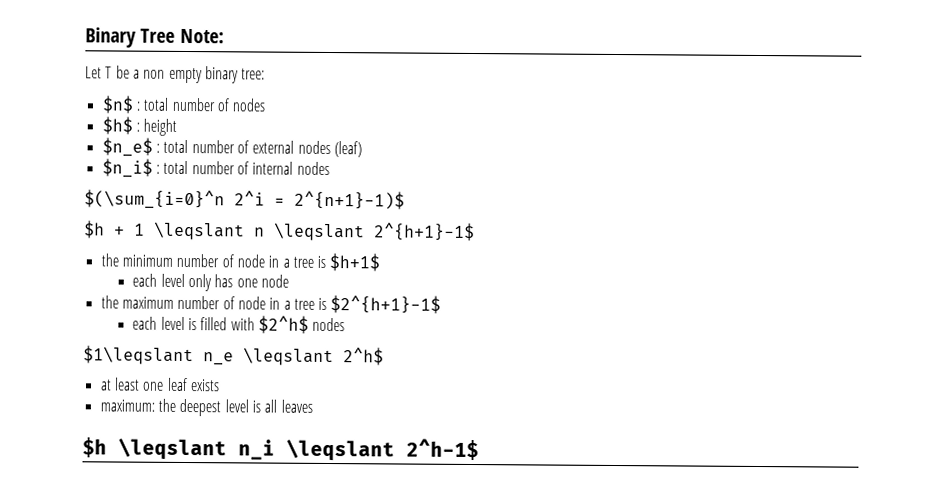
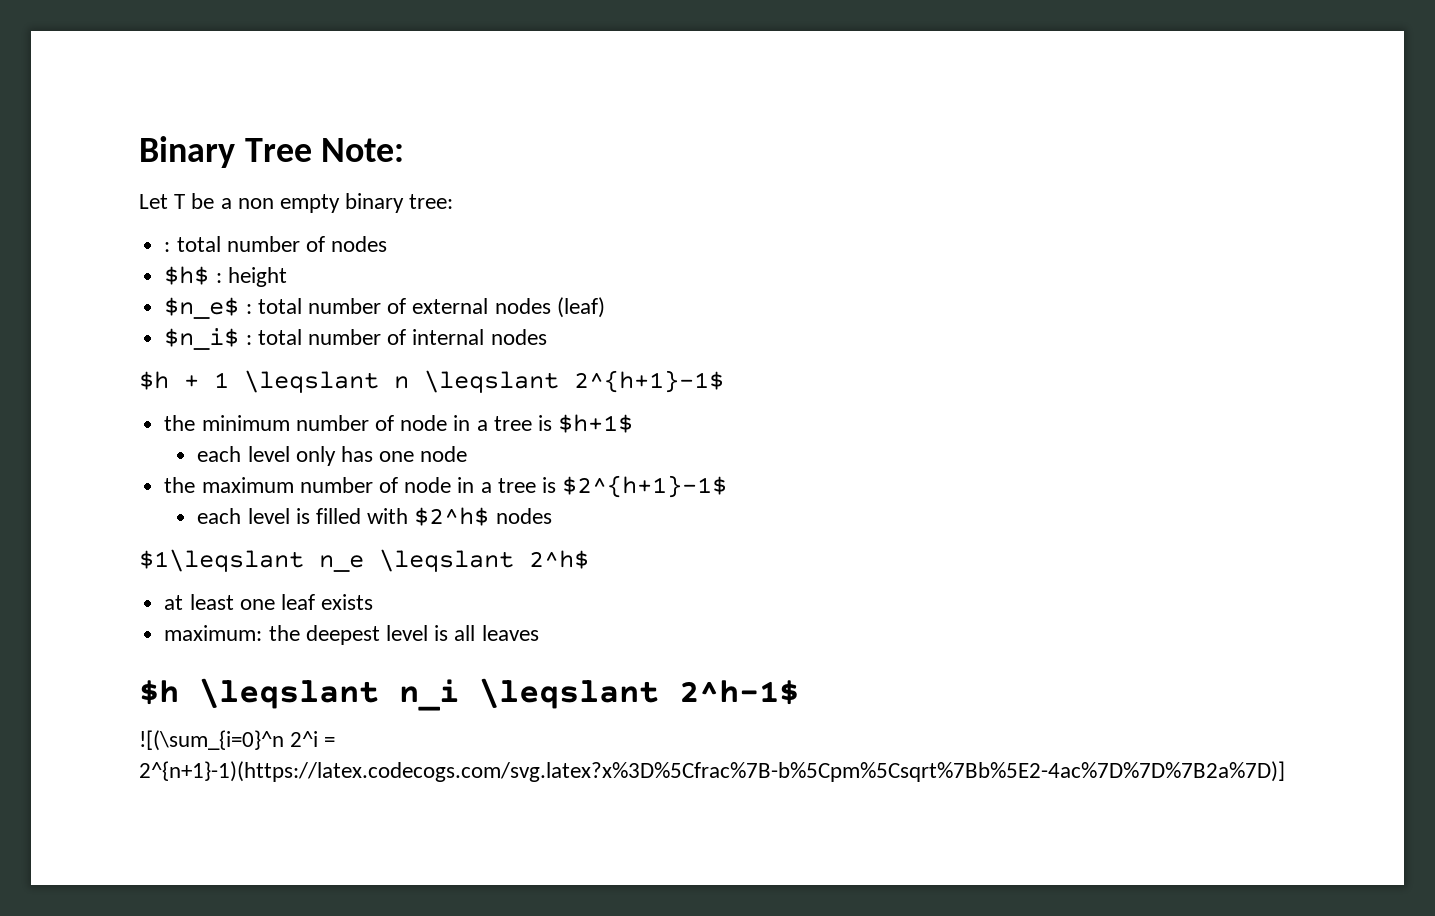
[101,95,134,114] $n$ -> (454, 201) none
[84,189,405,210] // $(\sum_{i=0}^n 2^i = 2^{n+1}-1)$ -> (547, 337) none
(479, 449) none -> [139,730,336,751] [139,761,1285,782] // ![(\sum_{i=0}^n 2^i = 2^{n+1}-1)(https://latex.codecogs.com/svg.latex?x%3D%5Cfrac%7B-b%5Cpm%5Csqrt%7Bb%5E2-4ac%7D%7D%7B2a%7D)]

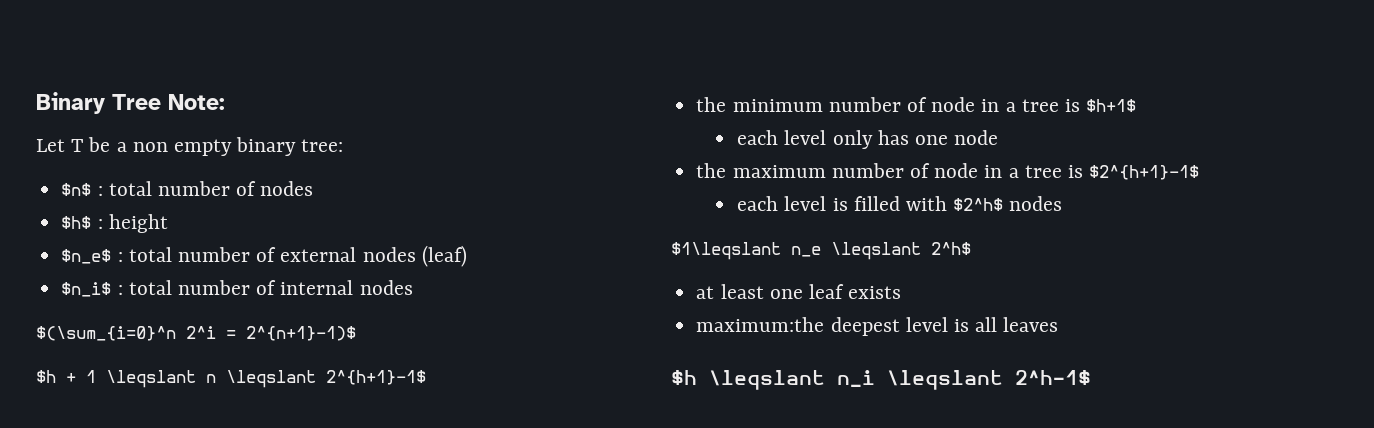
(454, 201) none -> [61,183,92,196] $n$
(547, 337) none -> [36,326,356,341] // $(\sum_{i=0}^n 2^i = 2^{n+1}-1)$
[164,625,300,641] maximum: the -> [696,317,825,332] maximum:the
[139,730,336,751] [139,761,1285,782] // ![(\sum_{i=0}^n 2^i = 2^{n+1}-1)(https://latex.codecogs.com/svg.latex?x%3D%5Cfrac%7B-b%5Cpm%5Csqrt%7Bb%5E2-4ac%7D%7D%7B2a%7D)] -> (1091, 377) none

